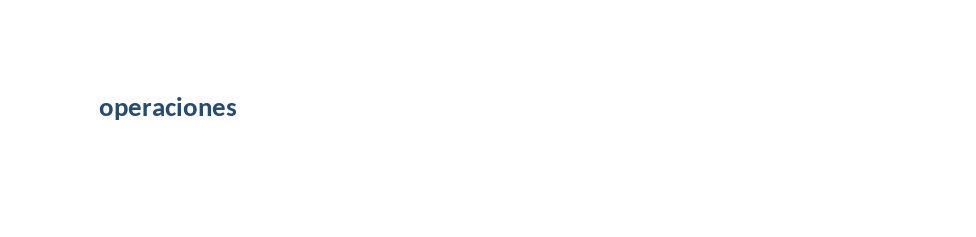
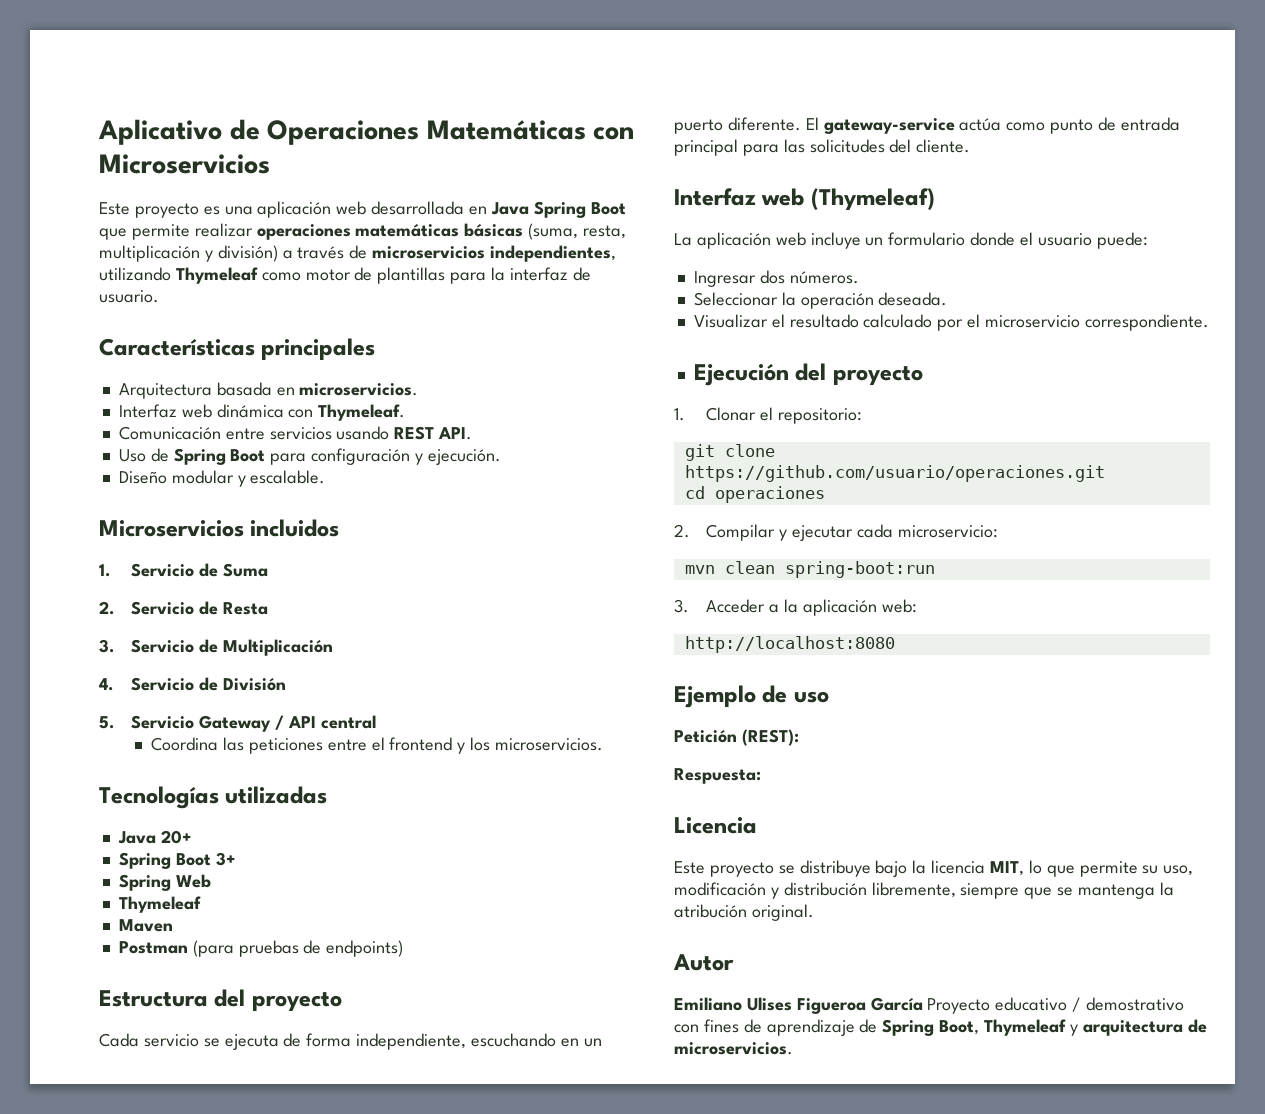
[99,97,237,120] operaciones -> [98,119,635,145] [99,154,270,174] [99,201,626,218] [99,223,627,240] [99,245,617,262] [99,267,591,284] [99,290,159,303] [99,338,376,360] [118,382,419,399] [118,404,406,421] [118,426,473,440] [118,448,501,465] [118,470,326,487] [99,519,340,537] [99,563,268,577] [99,601,268,615] [99,639,333,656] [99,677,286,691] [99,715,376,732] [151,737,603,754] [99,786,328,809] [117,830,192,844] [118,852,236,869] [118,874,211,891] [118,896,201,913] [118,919,173,932] [118,940,404,957] [99,989,342,1011] [99,1033,602,1050] [674,117,1180,134] [674,139,971,156] [674,188,935,210] [674,232,1148,249] [693,270,859,287] [693,292,948,309] [693,314,1209,331] [693,363,923,386] [674,407,862,424] [684,444,775,461] [684,465,1105,482] [684,486,825,503] [674,524,998,541] [684,561,935,578] [674,599,917,616] [684,636,895,653] [674,685,829,708] [674,729,799,746] [674,768,761,784] [674,817,757,834] [674,860,1194,877] [674,882,1174,899] [674,904,814,921] [673,954,734,971] [674,997,1185,1014] [674,1019,1207,1036] [674,1042,793,1055] Aplicativo de Operaciones Matemáticas con Microservicios // Este proyecto es una aplicación web desarrollada en Java Spring Boot que permite realizar operaciones matemáticas básicas (suma, resta, multiplicación y división) a través de microservicios independientes, utilizando Thymeleaf como motor de plantillas para la interfaz de usuario. // Características principales // Arquitectura basada en microservicios. // Interfaz web dinámica con Thymeleaf. // Comunicación entre servicios usando REST API. // Uso de Spring Boot para configuración y ejecución. // Diseño modular y escalable. // Microservicios incluidos // 1. Servicio de Suma // 2. Servicio de Resta // 3. Servicio de Multiplicación // 4. Servicio de División // 5. Servicio Gateway / API central // Coordina las peticiones entre el frontend y los microservicios. // Tecnologías utilizadas // Java 20+ // Spring Boot 3+ // Spring Web // Thymeleaf // Maven // Postman (para pruebas de endpoints) // Estructura del proyecto // Cada servicio se ejecuta de forma independiente, escuchando en un puerto diferente. El gateway-service actúa como punto de entrada principal para las solicitudes del cliente. // Interfaz web (Thymeleaf) // La aplicación web incluye un formulario donde el usuario puede: // Ingresar dos números. // Seleccionar la operación deseada. // Visualizar el resultado calculado por el microservicio correspondiente. // Ejecución del proyecto // 1. Clonar el repositorio: // git clone https://github.com/usuario/operaciones.git // cd operaciones // 2. Compilar y ejecutar cada microservicio: // mvn clean spring-boot:run // 3. Acceder a la aplicación web: // http://localhost:8080 // Ejemplo de uso // Petición (REST): // Respuesta: // Licencia // Este proyecto se distribuye bajo la licencia MIT, lo que permite su uso, modificación y distribución libremente, siempre que se mantenga la atribución original. // Autor // Emiliano Ulises Figueroa García Proyecto educativo / demostrativo con fines de aprendizaje de Spring Boot, Thymeleaf y arquitectura de microservicios.

